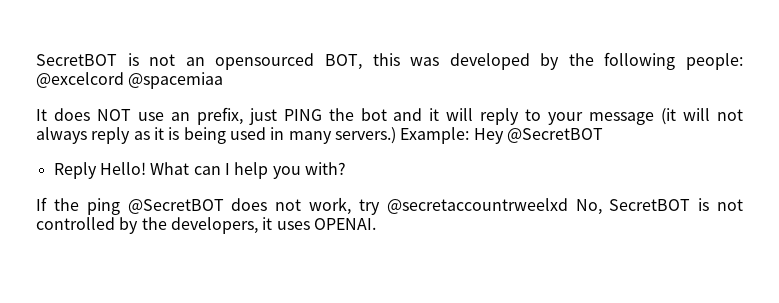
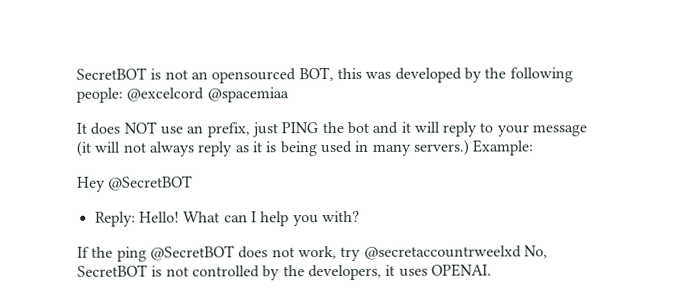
(470, 135) none -> (535, 147) //
[53,162,97,179] Reply -> [94,211,136,227] Reply:

